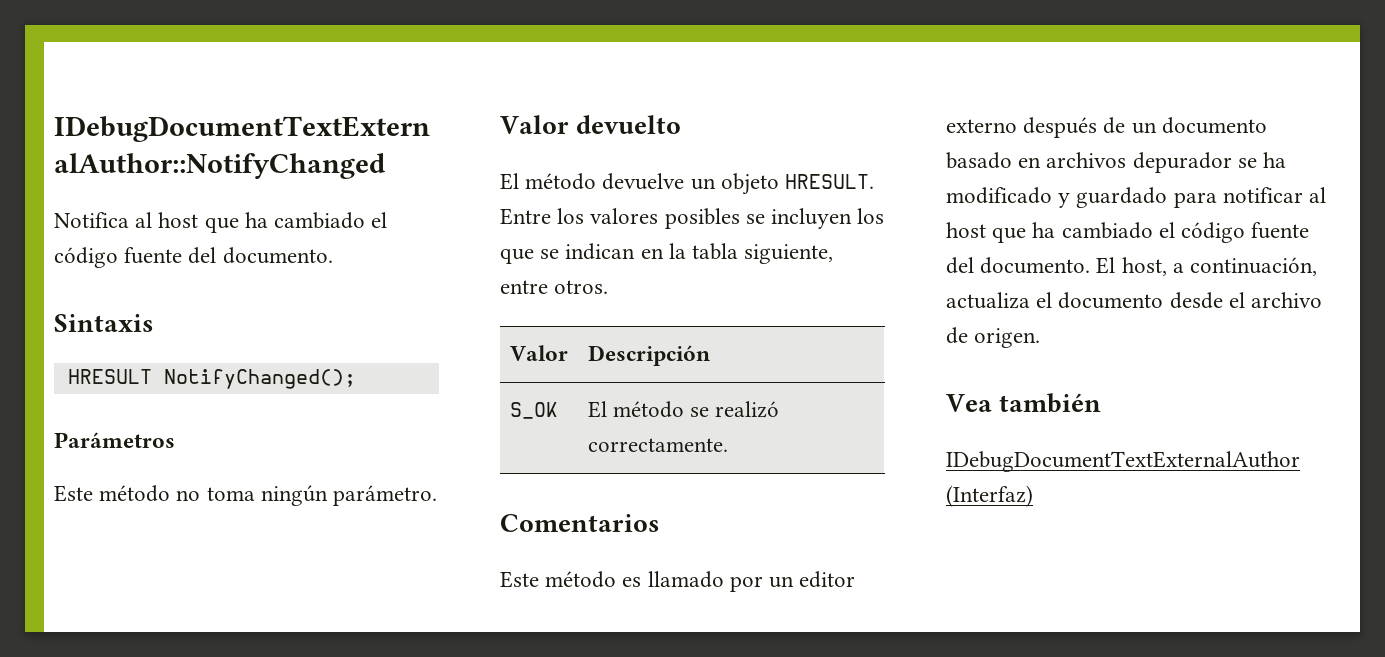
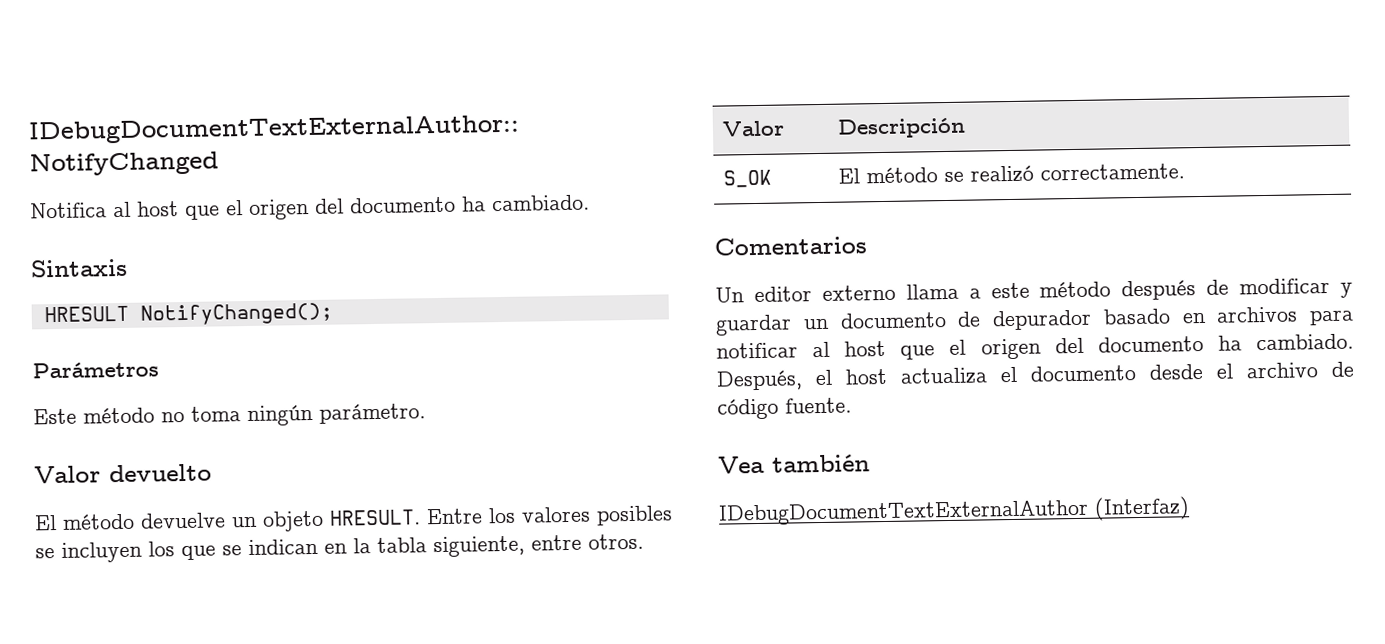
[244,212,388,229] [54,247,333,268] ha cambiado el código fuente del documento. -> [226,194,590,220] el origen del documento ha cambiado.
[500,571,856,592] [946,117,1267,138] [946,152,1287,173] [946,187,1168,208] Este método es llamado por un editor externo después de un documento basado en archivos depurador se ha modificado y guardado -> [715,277,1353,303] [715,306,1299,336] Un editor externo llama a este método después de modificar y guardar un documento de depurador basado en archivos
[1032,222,1310,243] [946,257,1318,276] ha cambiado el código fuente del documento. El host, a continuación, -> [949,333,1354,360] [716,368,887,391] el origen del documento ha cambiado. Después, el host
[974,328,1041,348] origen. -> [717,397,852,420] código fuente.

